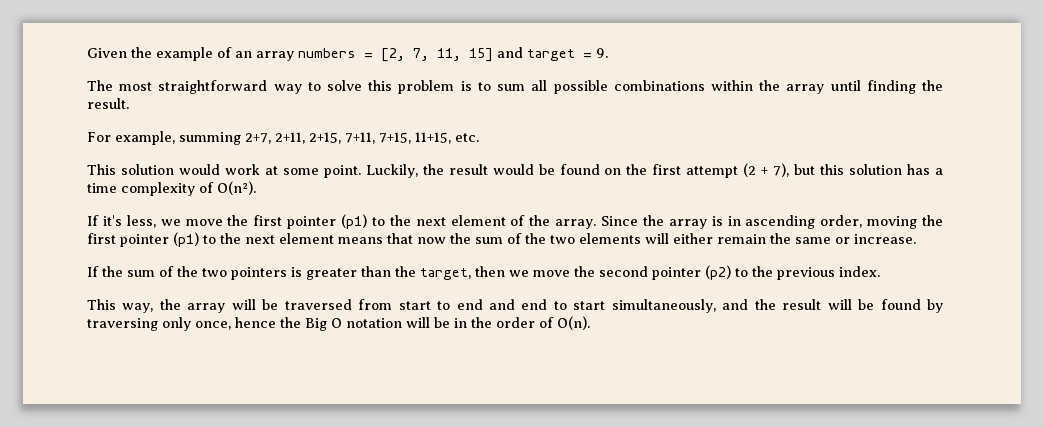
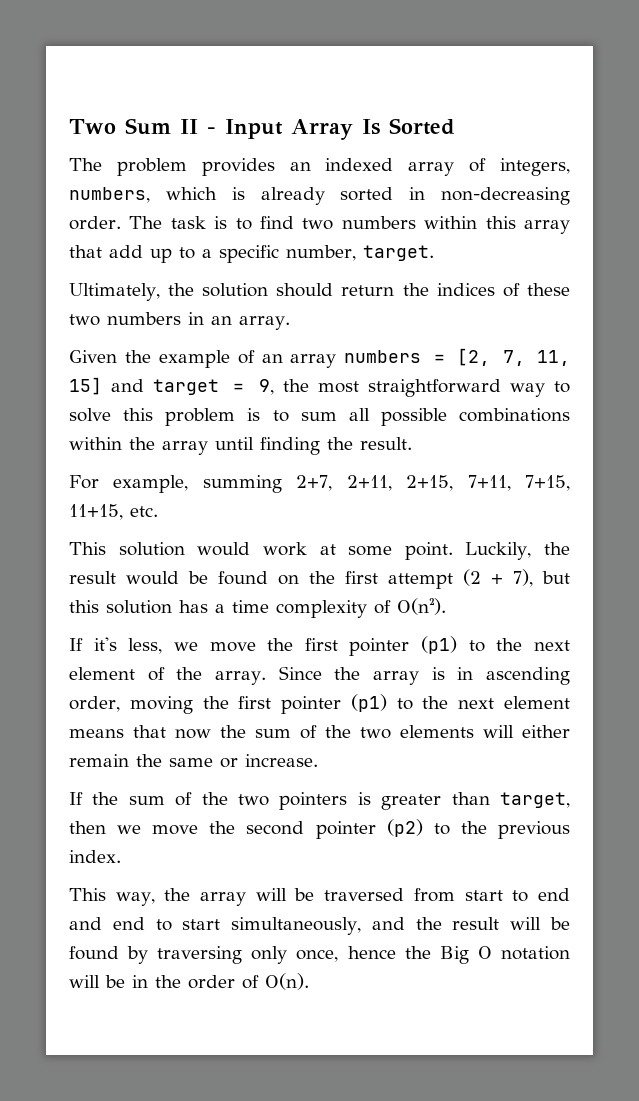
(87, 53) none -> [69,118,455,140] [69,158,570,176] [69,187,570,205] [69,216,571,234] [69,245,434,263] [69,283,570,301] [69,312,290,330] Two Sum II - Input Array Is Sorted // The problem provides an indexed array of integers, numbers, which is already sorted in non-decreasing order. The task is to find two numbers within this array that add up to a specific number, target. // Ultimately, the solution should return the indices of these two numbers in an array. //
[596,48,608,58] [87,80,113,91] 9. // The -> [258,379,309,395] 9, the
[395,266,416,277] the -> (490, 798) none

